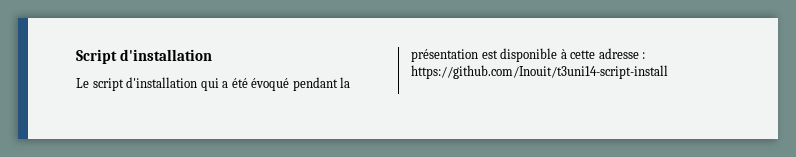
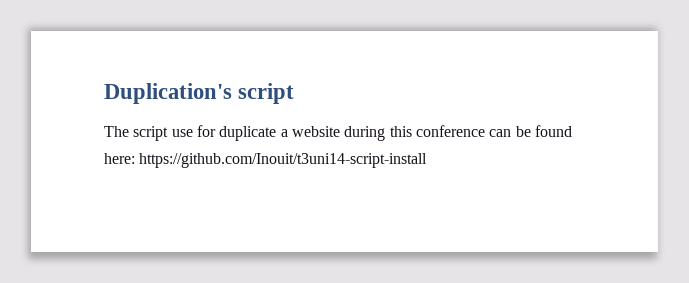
[76,49,213,64] [76,77,351,91] [411,48,646,62] Script d'installation // Le script d'installation qui a été évoqué pendant la présentation est disponible à cette adresse : -> [104,83,295,104] [104,125,572,141] [104,153,135,164] Duplication's script // The script use for duplicate a website during this conference can be found here:

